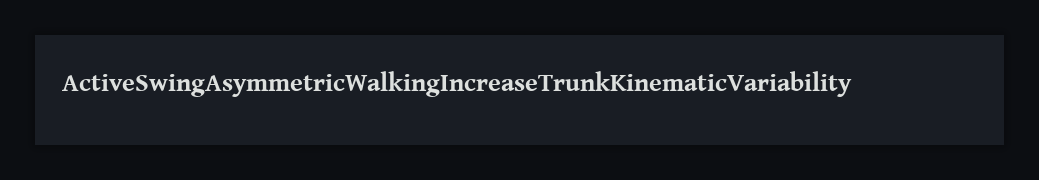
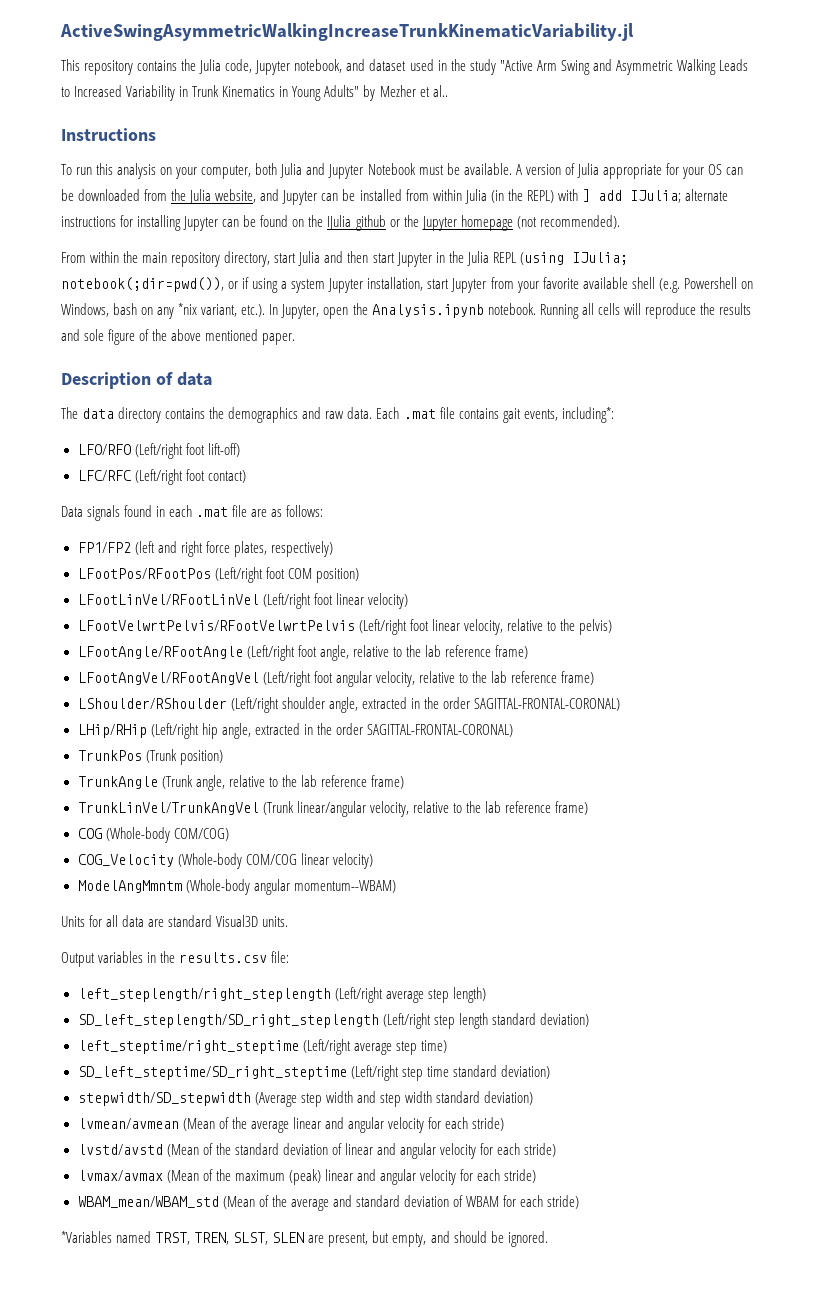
[62,71,852,97] ActiveSwingAsymmetricWalkingIncreaseTrunkKinematicVariability -> [60,23,634,41] [61,59,748,75] [61,85,448,101] [61,128,156,141] [61,163,744,179] [61,189,728,205] [61,215,620,231] [61,251,628,267] [61,277,753,293] [61,303,751,319] [61,329,296,345] [61,372,212,389] [61,407,614,423] [77,443,240,459] [77,469,246,485] [61,505,324,521] [77,541,333,557] [77,567,359,583] [77,593,408,609] [77,619,612,635] [77,645,528,661] [77,671,595,687] [77,697,620,713] [77,723,513,739] [77,749,223,765] [77,775,404,791] [77,801,588,817] [77,827,229,843] [77,853,373,869] [77,879,396,895] [61,915,289,927] [61,951,290,967] [77,987,486,1003] [77,1013,589,1029] [77,1039,447,1055] [77,1065,550,1081] [77,1091,533,1107] [77,1117,505,1133] [77,1143,557,1159] [77,1169,537,1185] [77,1195,580,1211] [61,1231,548,1247] ActiveSwingAsymmetricWalkingIncreaseTrunkKinematicVariability.jl // This repository contains the Julia code, Jupyter notebook, and dataset used in the study "Active Arm Swing and Asymmetric Walking Leads to Increased Variability in Trunk Kinematics in Young Adults" by Mezher et al.. // Instructions // To run this analysis on your computer, both Julia and Jupyter Notebook must be available. A version of Julia appropriate for your OS can be downloaded from the Julia website, and Jupyter can be installed from within Julia (in the REPL) with ] add IJulia; alternate instructions for installing Jupyter can be found on the IJulia github or the Jupyter homepage (not recommended). // From within the main repository directory, start Julia and then start Jupyter in the Julia REPL (using IJulia; notebook(;dir=pwd()), or if using a system Jupyter installation, start Jupyter from your favorite available shell (e.g. Powershell on Windows, bash on any *nix variant, etc.). In Jupyter, open the Analysis.ipynb notebook. Running all cells will reproduce the results and sole figure of the above mentioned paper. // Description of data // The data directory contains the demographics and raw data. Each .mat file contains gait events, including*: // LFO/RFO (Left/right foot lift-off) // LFC/RFC (Left/right foot contact) // Data signals found in each .mat file are as follows: // FP1/FP2 (left and right force plates, respectively) // LFootPos/RFootPos (Left/right foot COM position) // LFootLinVel/RFootLinVel (Left/right foot linear velocity) // LFootVelwrtPelvis/RFootVelwrtPelvis (Left/right foot linear velocity, relative to the pelvis) // LFootAngle/RFootAngle (Left/right foot angle, relative to the lab reference frame) // LFootAngVel/RFootAngVel (Left/right foot angular velocity, relative to the lab reference frame) // LShoulder/RShoulder (Left/right shoulder angle, extracted in the order SAGITTAL-FRONTAL-CORONAL) // LHip/RHip (Left/right hip angle, extracted in the order SAGITTAL-FRONTAL-CORONAL) // TrunkPos (Trunk position) // TrunkAngle (Trunk angle, relative to the lab reference frame) // TrunkLinVel/TrunkAngVel (Trunk linear/angular velocity, relative to the lab reference frame) // COG (Whole-body COM/COG) // COG_Velocity (Whole-body COM/COG linear velocity) // ModelAngMmntm (Whole-body angular momentum--WBAM) // Units for all data are standard Visual3D units. // Output variables in the results.csv file: // left_steplength/right_steplength (Left/right average step length) // SD_left_steplength/SD_right_steplength (Left/right step length standard deviation) // left_steptime/right_steptime (Left/right average step time) // SD_left_steptime/SD_right_steptime (Left/right step time standard deviation) // stepwidth/SD_stepwidth (Average step width and step width standard deviation) // lvmean/avmean (Mean of the average linear and angular velocity for each stride) // lvstd/avstd (Mean of the standard deviation of linear and angular velocity for each stride) // lvmax/avmax (Mean of the maximum (peak) linear and angular velocity for each stride) // WBAM_mean/WBAM_std (Mean of the average and standard deviation of WBAM for each stride) // *Variables named TRST, TREN, SLST, SLEN are present, but empty, and should be ignored.

